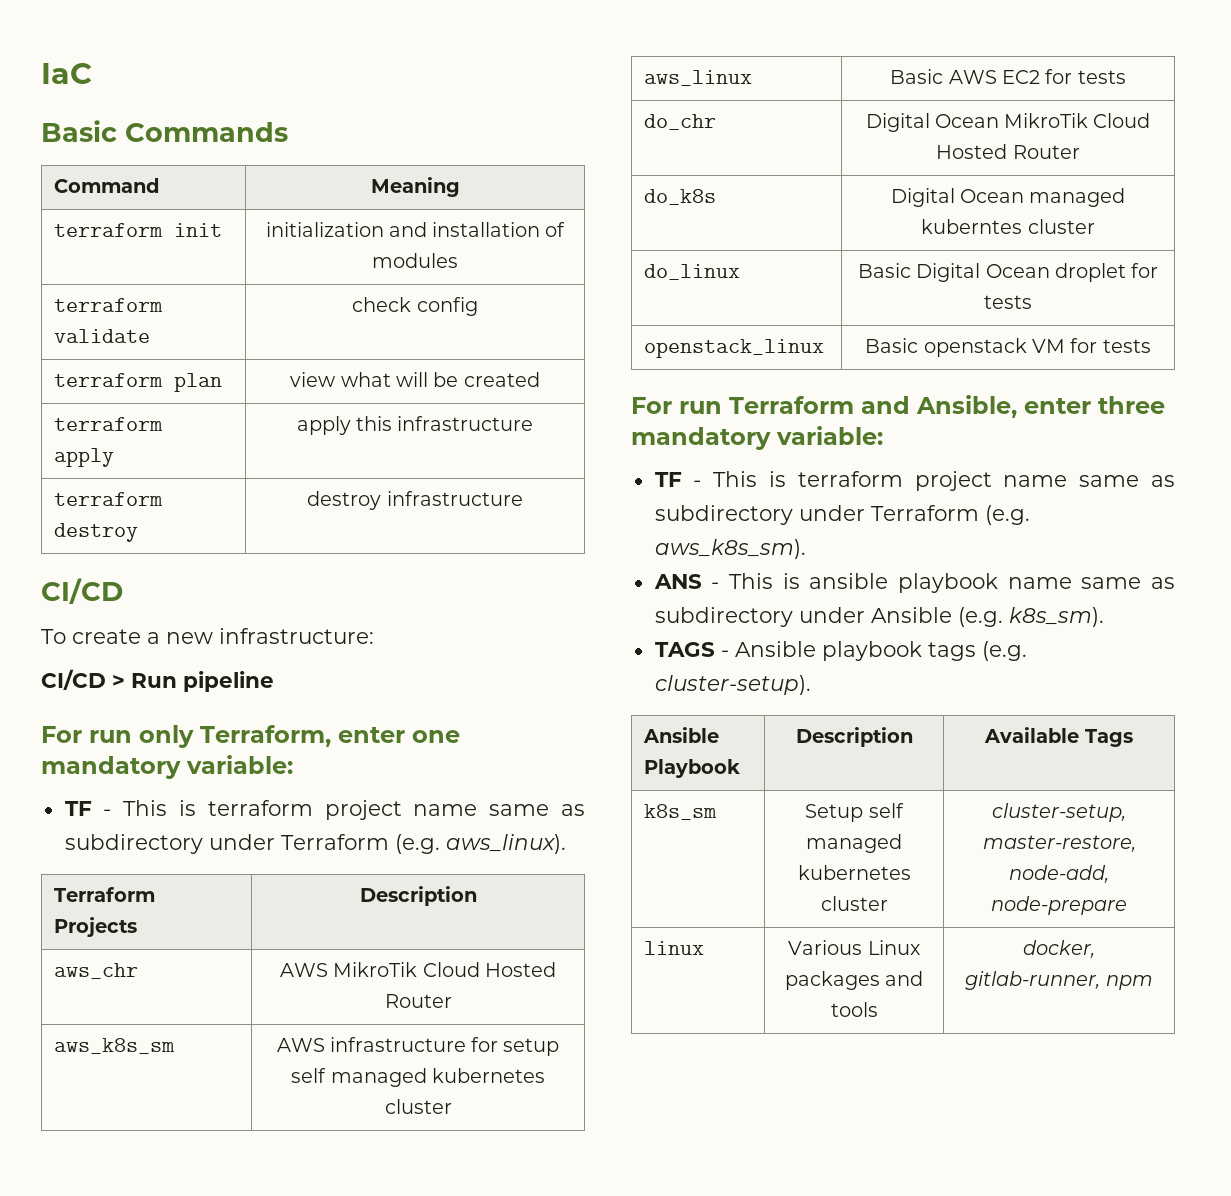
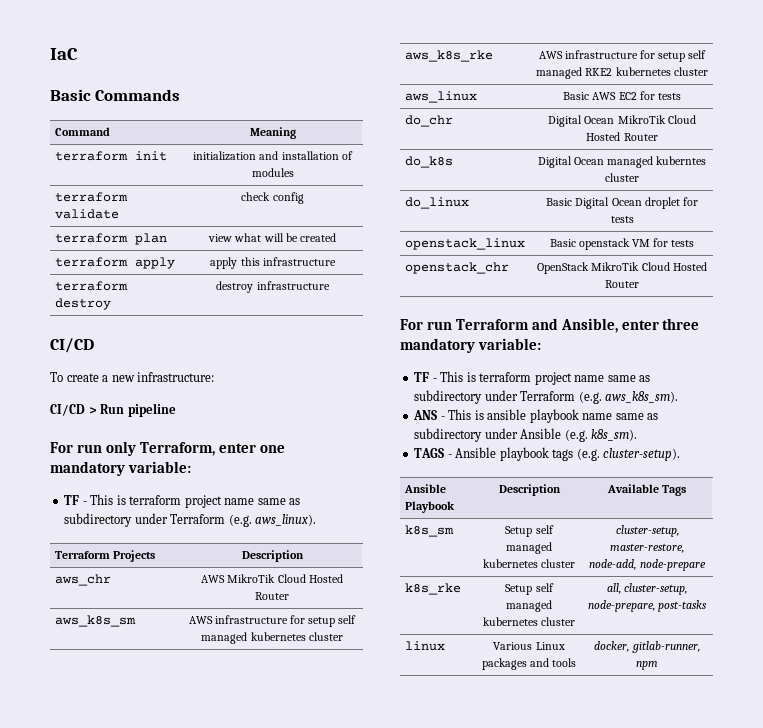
(452, 1106) none -> [405,50,494,62] [538,50,707,62] [536,67,708,79] // aws_k8s_rke | AWS infrastructure for setup self managed RKE2 kubernetes cluster
(1151, 346) none -> [405,262,510,274] [537,262,707,274] [605,280,639,288] // openstack_chr | OpenStack MikroTik Cloud Hosted Router
(1127, 905) none -> [405,583,462,595] [505,583,554,595] [506,600,552,612] [482,617,576,626] [606,583,688,595] [587,600,708,612] // k8s_rke | Setup self managed kubernetes cluster | all, cluster-setup, node-prepare, post-tasks

